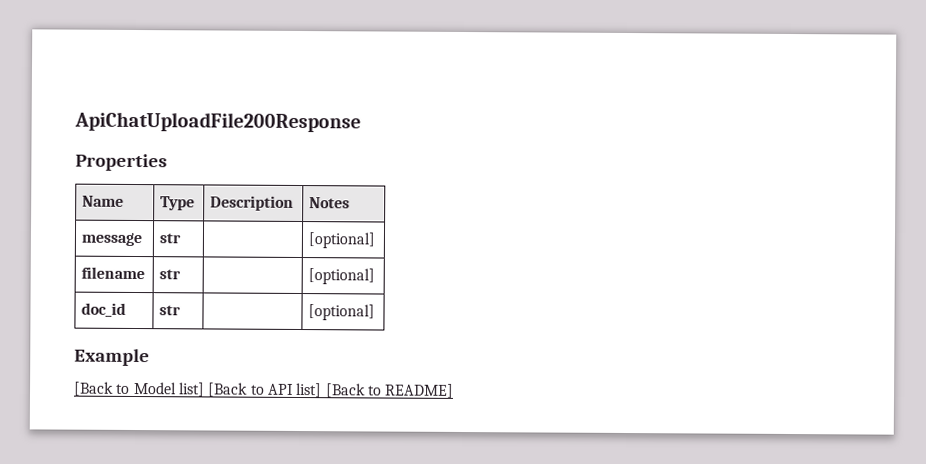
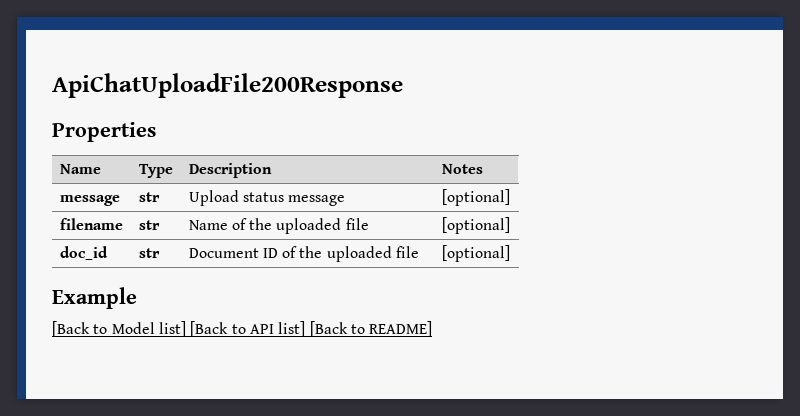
(182, 238) none -> [188,190,346,206] Upload status message
[308,268,376,285] [81,302,127,317] [159,305,182,316] | [optional] // doc_id | str | -> [188,218,369,234] [441,217,510,234] [59,246,108,260] [138,248,160,258] [188,246,420,262] Name of the uploaded file | [optional] // doc_id | str | Document ID of the uploaded file

